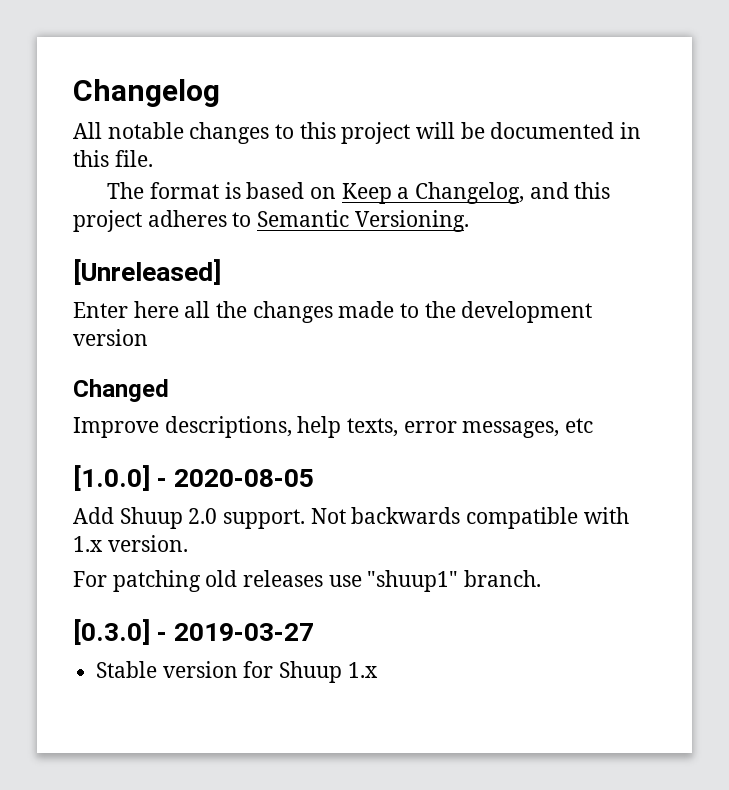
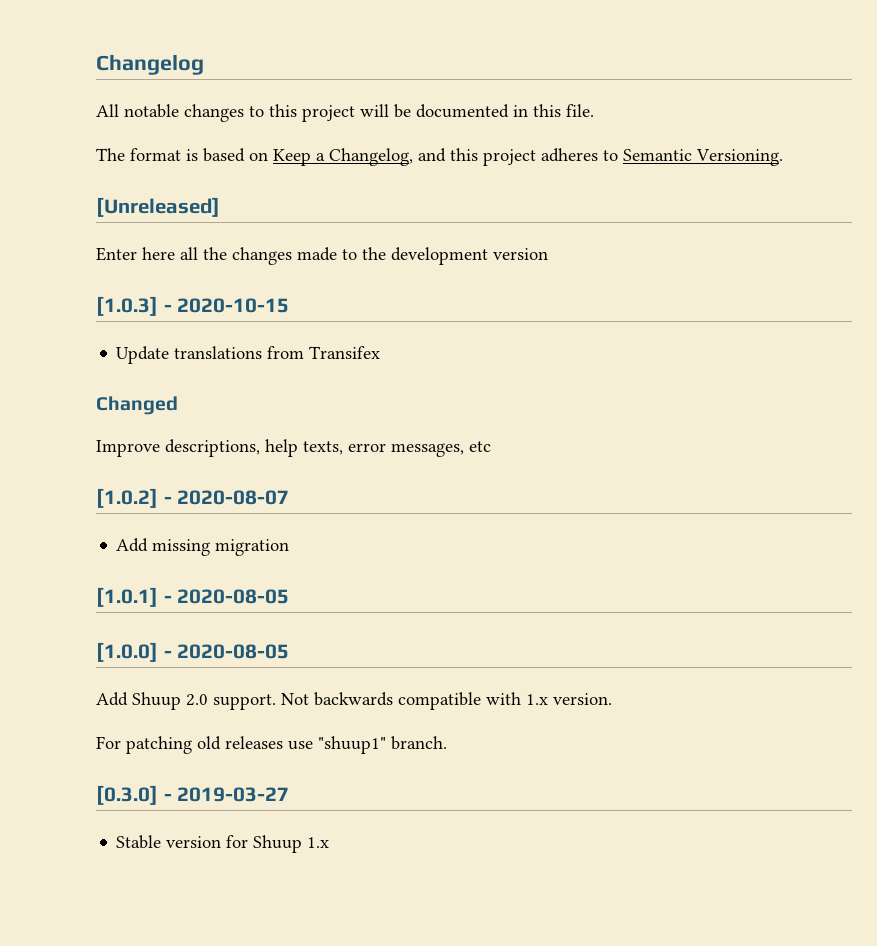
(148, 337) none -> [96,296,290,316] [116,346,381,364] // [1.0.3] - 2020-10-15 // Update translations from Transifex
(594, 425) none -> [96,488,290,508] [116,538,290,556] [96,587,290,607] // [1.0.2] - 2020-08-07 // Add missing migration // [1.0.1] - 2020-08-05

